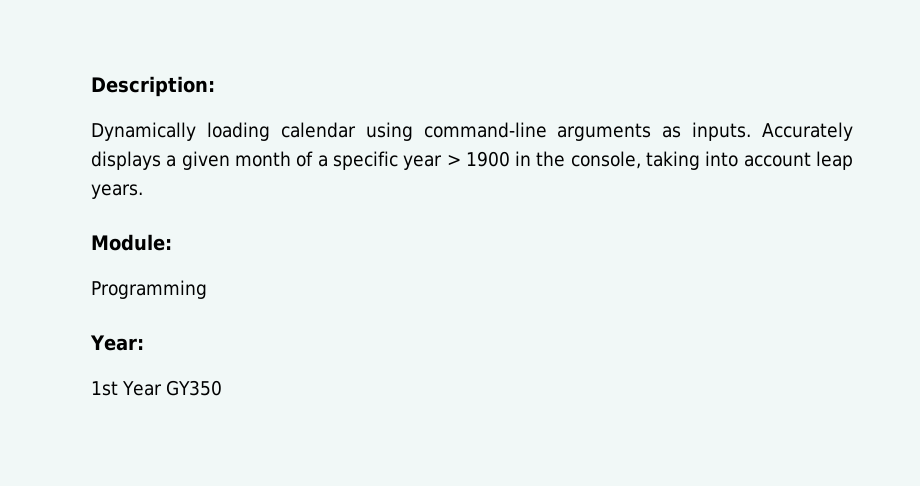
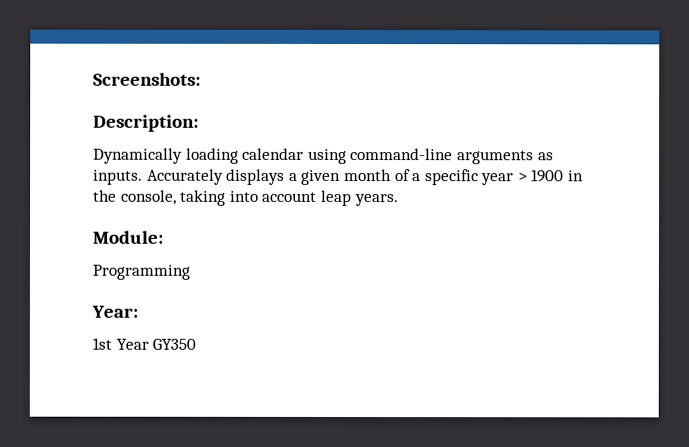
(91, 86) none -> [93,72,201,86] Screenshots: //

